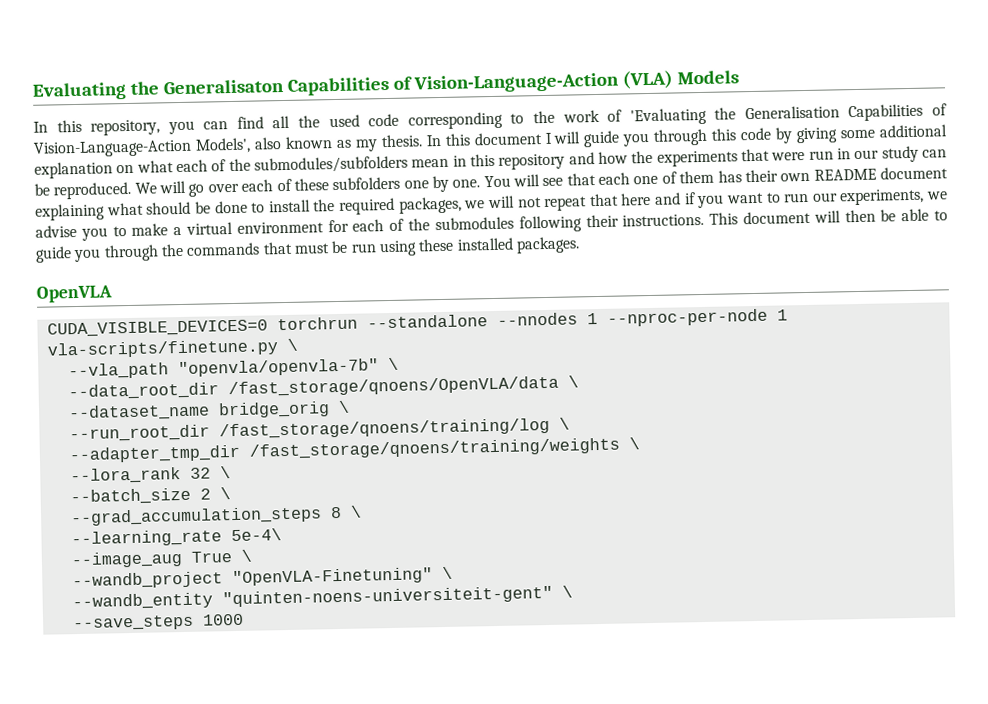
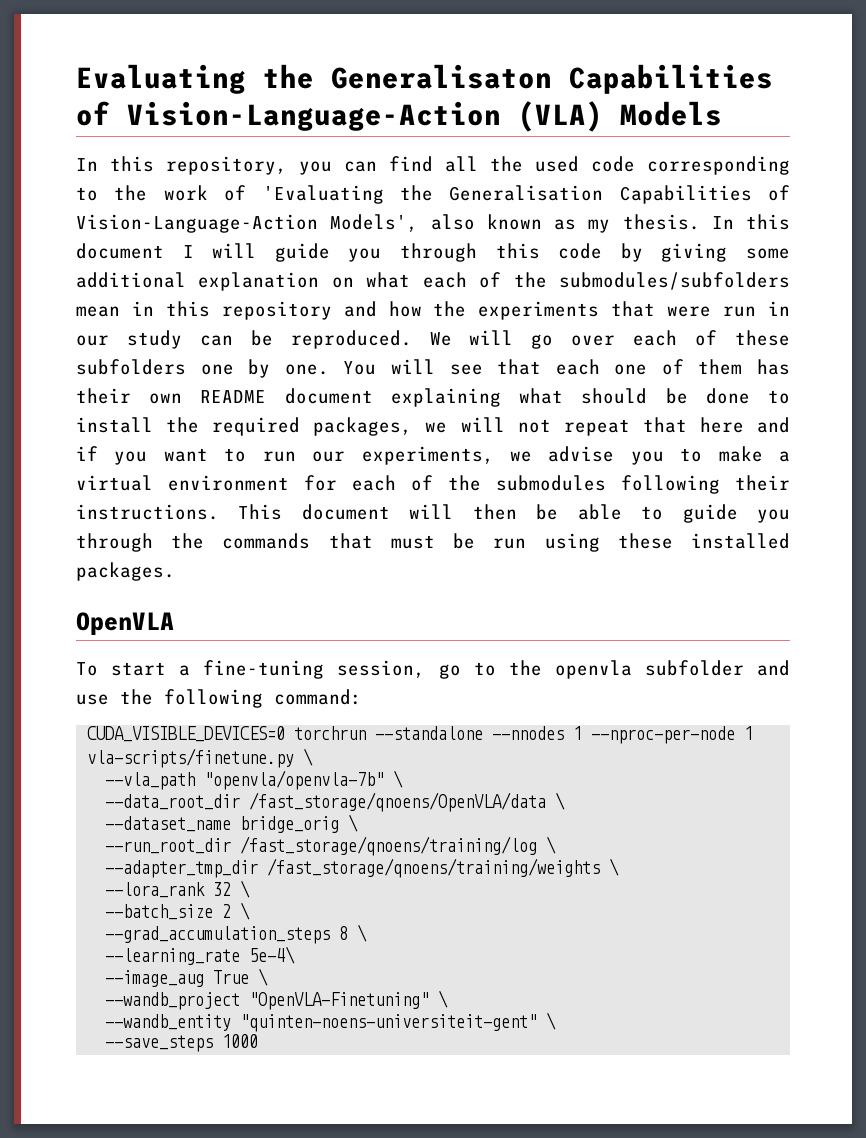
(112, 294) none -> [76,660,791,679] [76,689,362,708] // To start a fine-tuning session, go to the openvla subfolder and use the following command:

